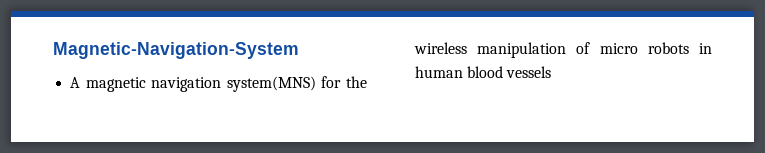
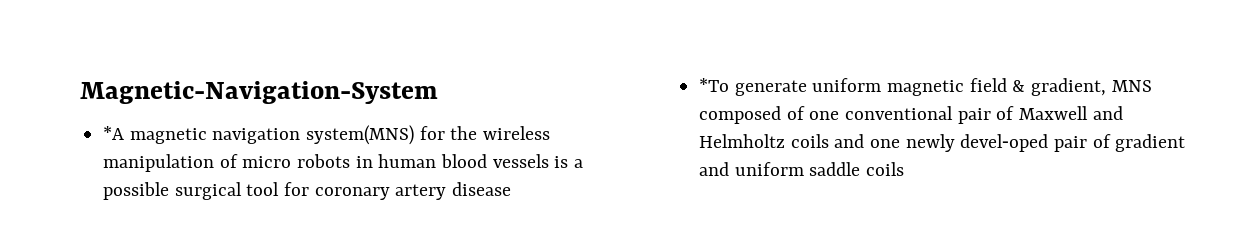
[70,77,81,88] A -> [103,126,125,140] *A
(552, 72) none -> [554,156,584,168] [103,182,512,200] [699,78,1152,96] [699,106,1123,124] [699,134,1186,152] [699,162,905,176] is a possible surgical tool for coronary artery disease // *To generate uniform magnetic field & gradient, MNS composed of one conventional pair of Maxwell and Helmholtz coils and one newly devel‑oped pair of gradient and uniform saddle coils

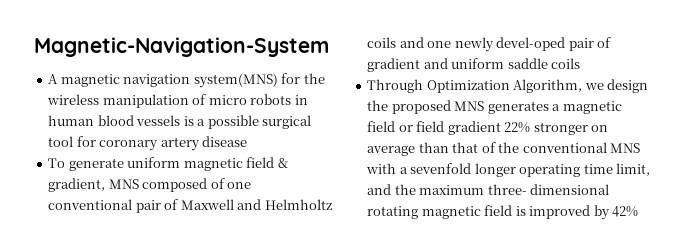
[103,126,125,140] *A -> [48,74,59,84] A
[699,78,730,92] *To -> [48,158,66,168] To
(905, 169) none -> [367,79,649,93] [367,100,622,114] [367,121,609,135] [367,142,641,156] [366,163,651,177] [367,184,610,195] [367,205,639,220] // Through Optimization Algorithm, we design the proposed MNS generates a magnetic field or field gradient 22% stronger on average than that of the conventional MNS with a sevenfold longer operating time limit, and the maximum three‑ dimensional rotating magnetic field is improved by 42%

